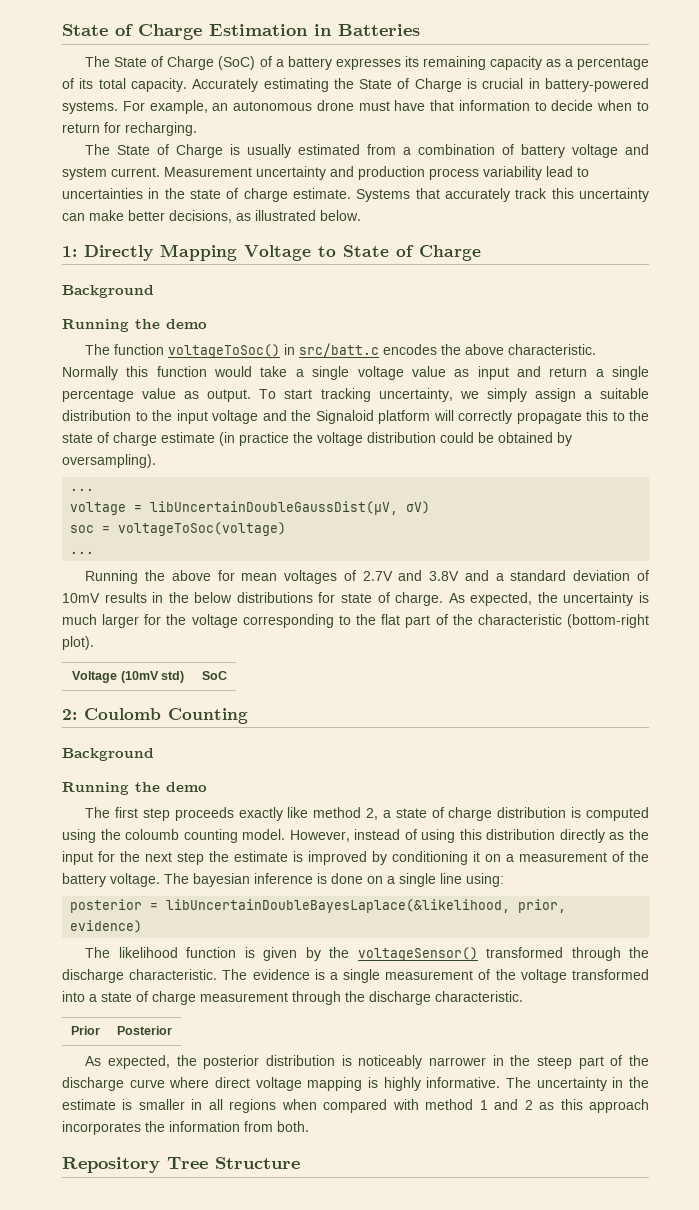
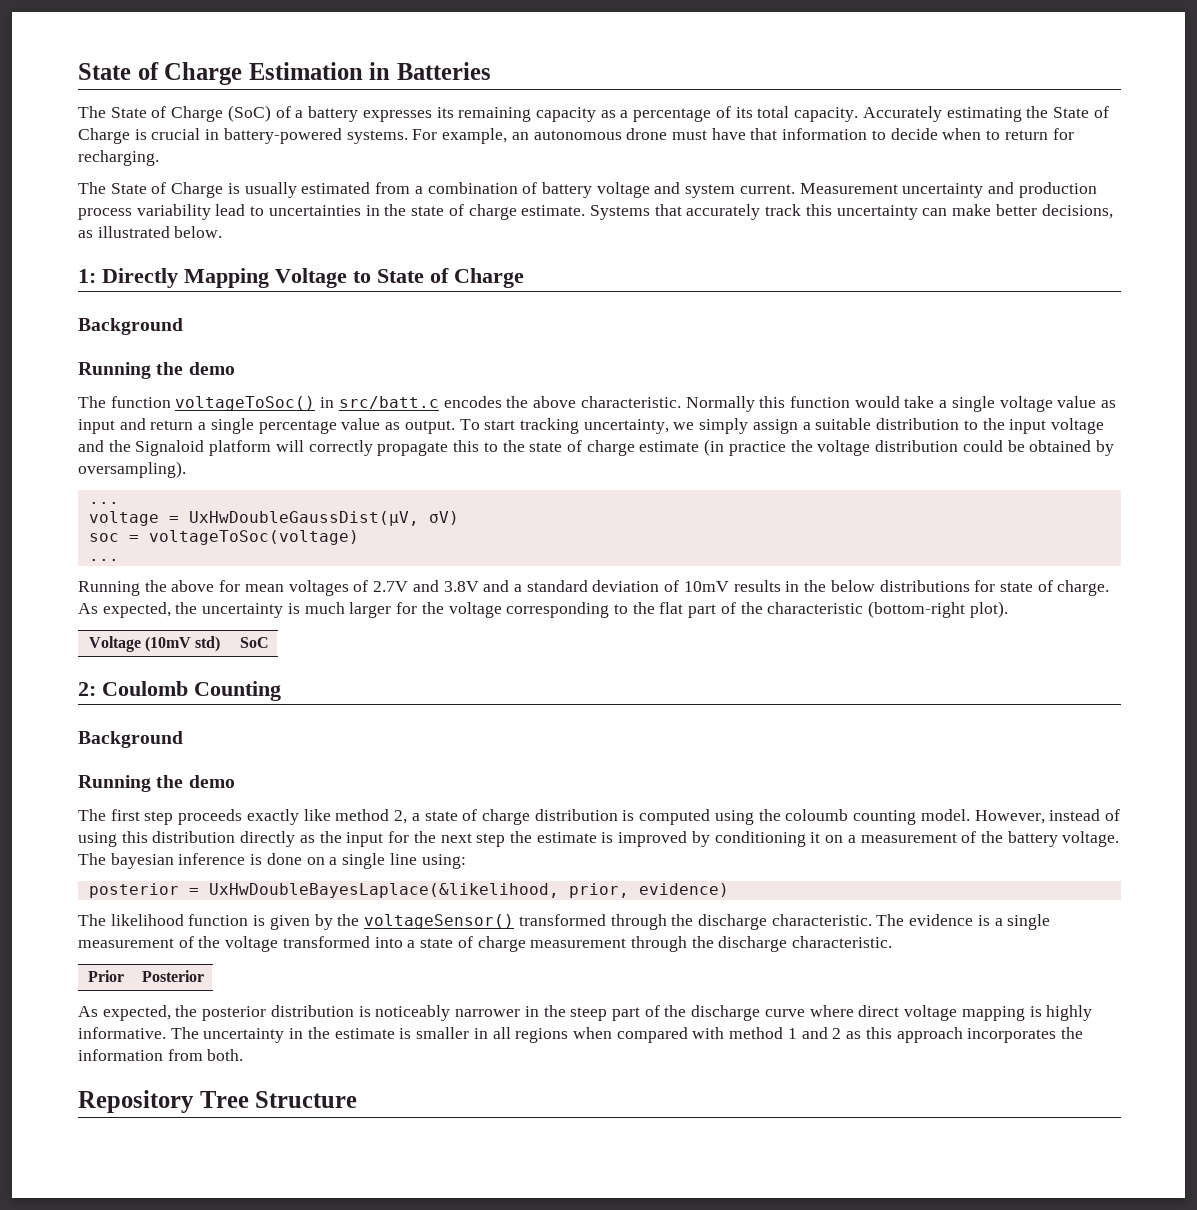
[150,501,399,515] libUncertainDoubleGaussDist(μV, -> [188,511,419,526] UxHwDoubleGaussDist(μV,
[166,899,511,913] libUncertainDoubleBayesLaplace(&likelihood, -> [208,883,559,898] UxHwDoubleBayesLaplace(&likelihood,

